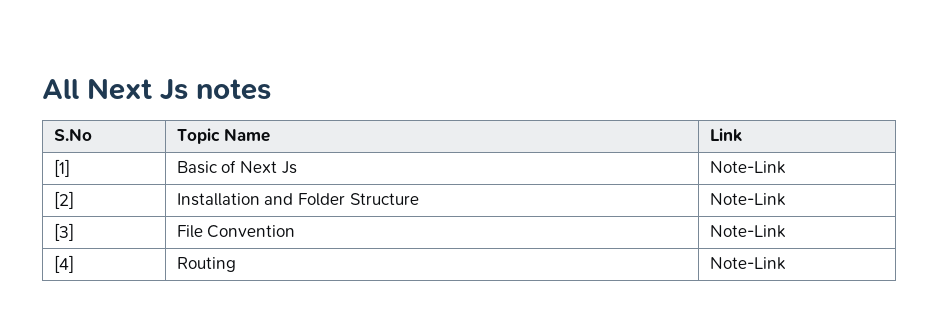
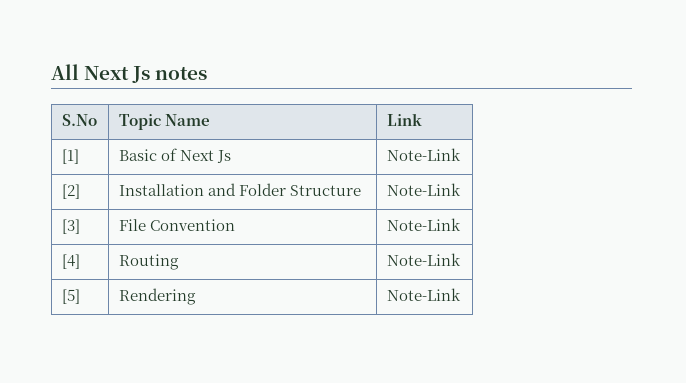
(786, 263) none -> [61,289,80,304] [118,288,196,305] [386,288,461,301] // [5] | Rendering | Note-Link

